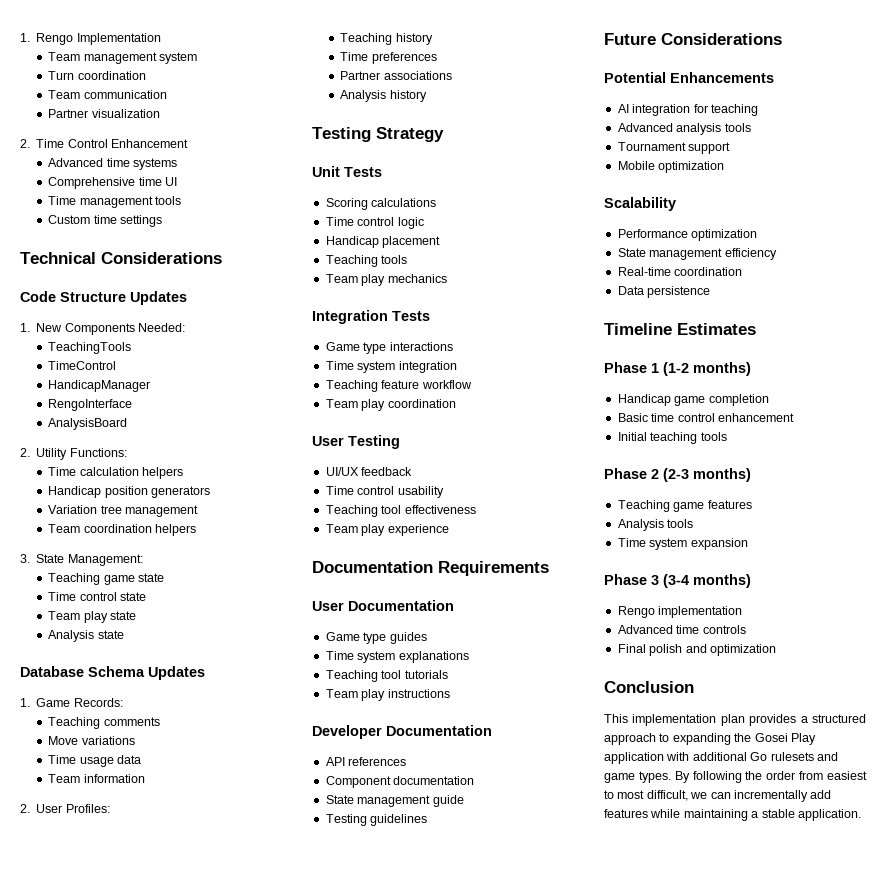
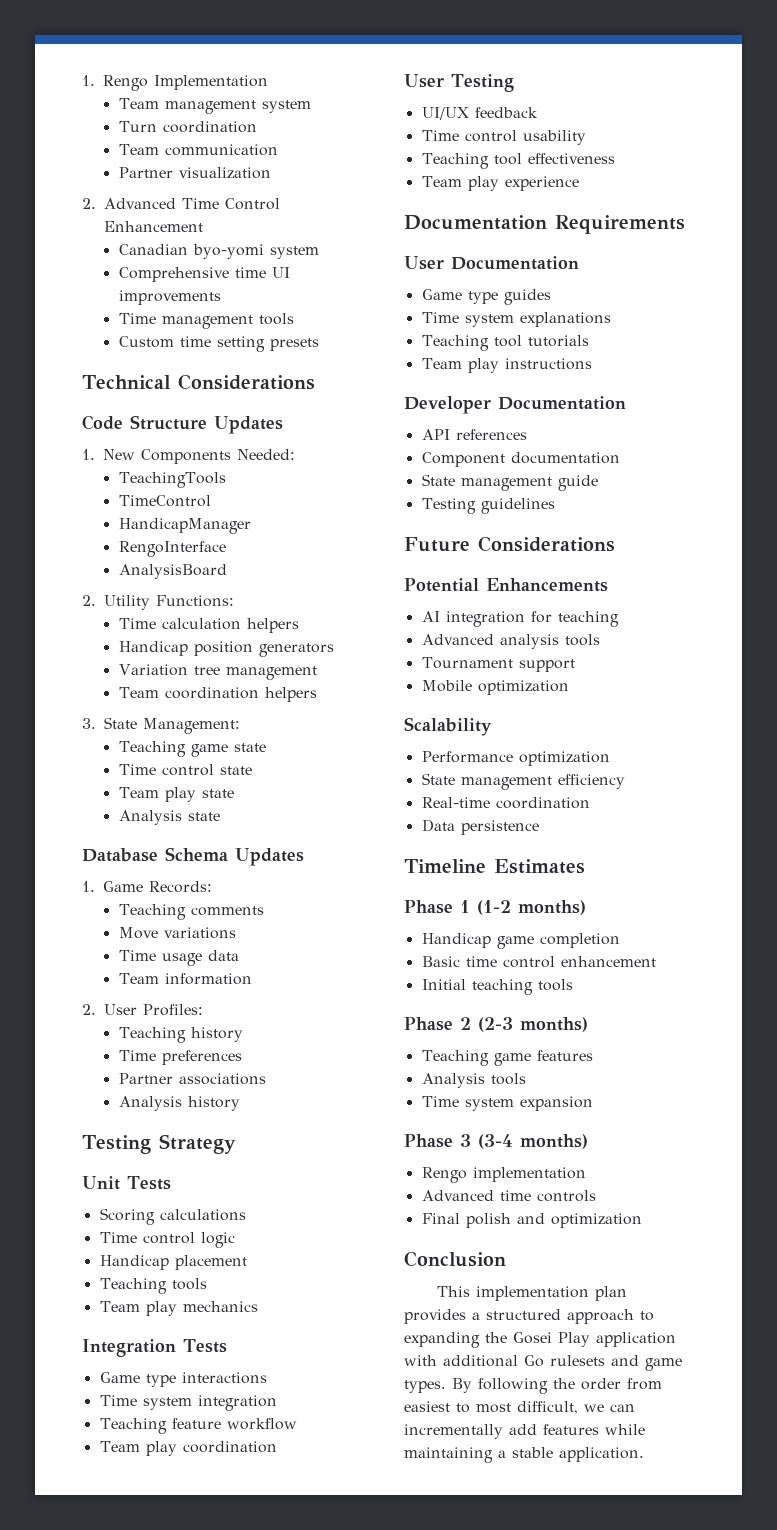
(30, 143) none -> [104,198,176,209] Advanced
[48,158,178,170] Advanced time systems -> [118,244,319,259] Canadian byo-yomi system
(178, 181) none -> [118,290,221,305] improvements
[120,215,163,227] settings -> [216,336,319,352] setting presets

